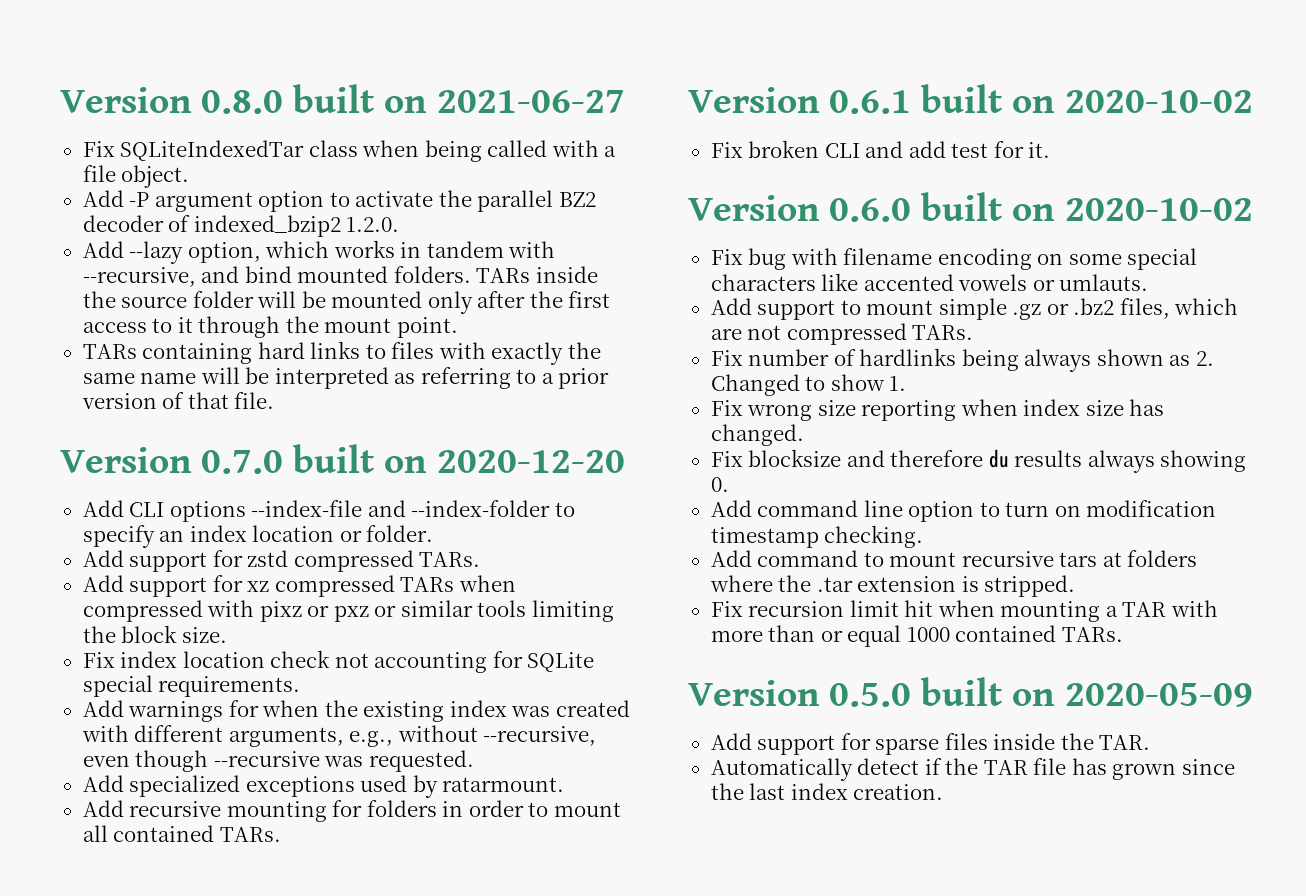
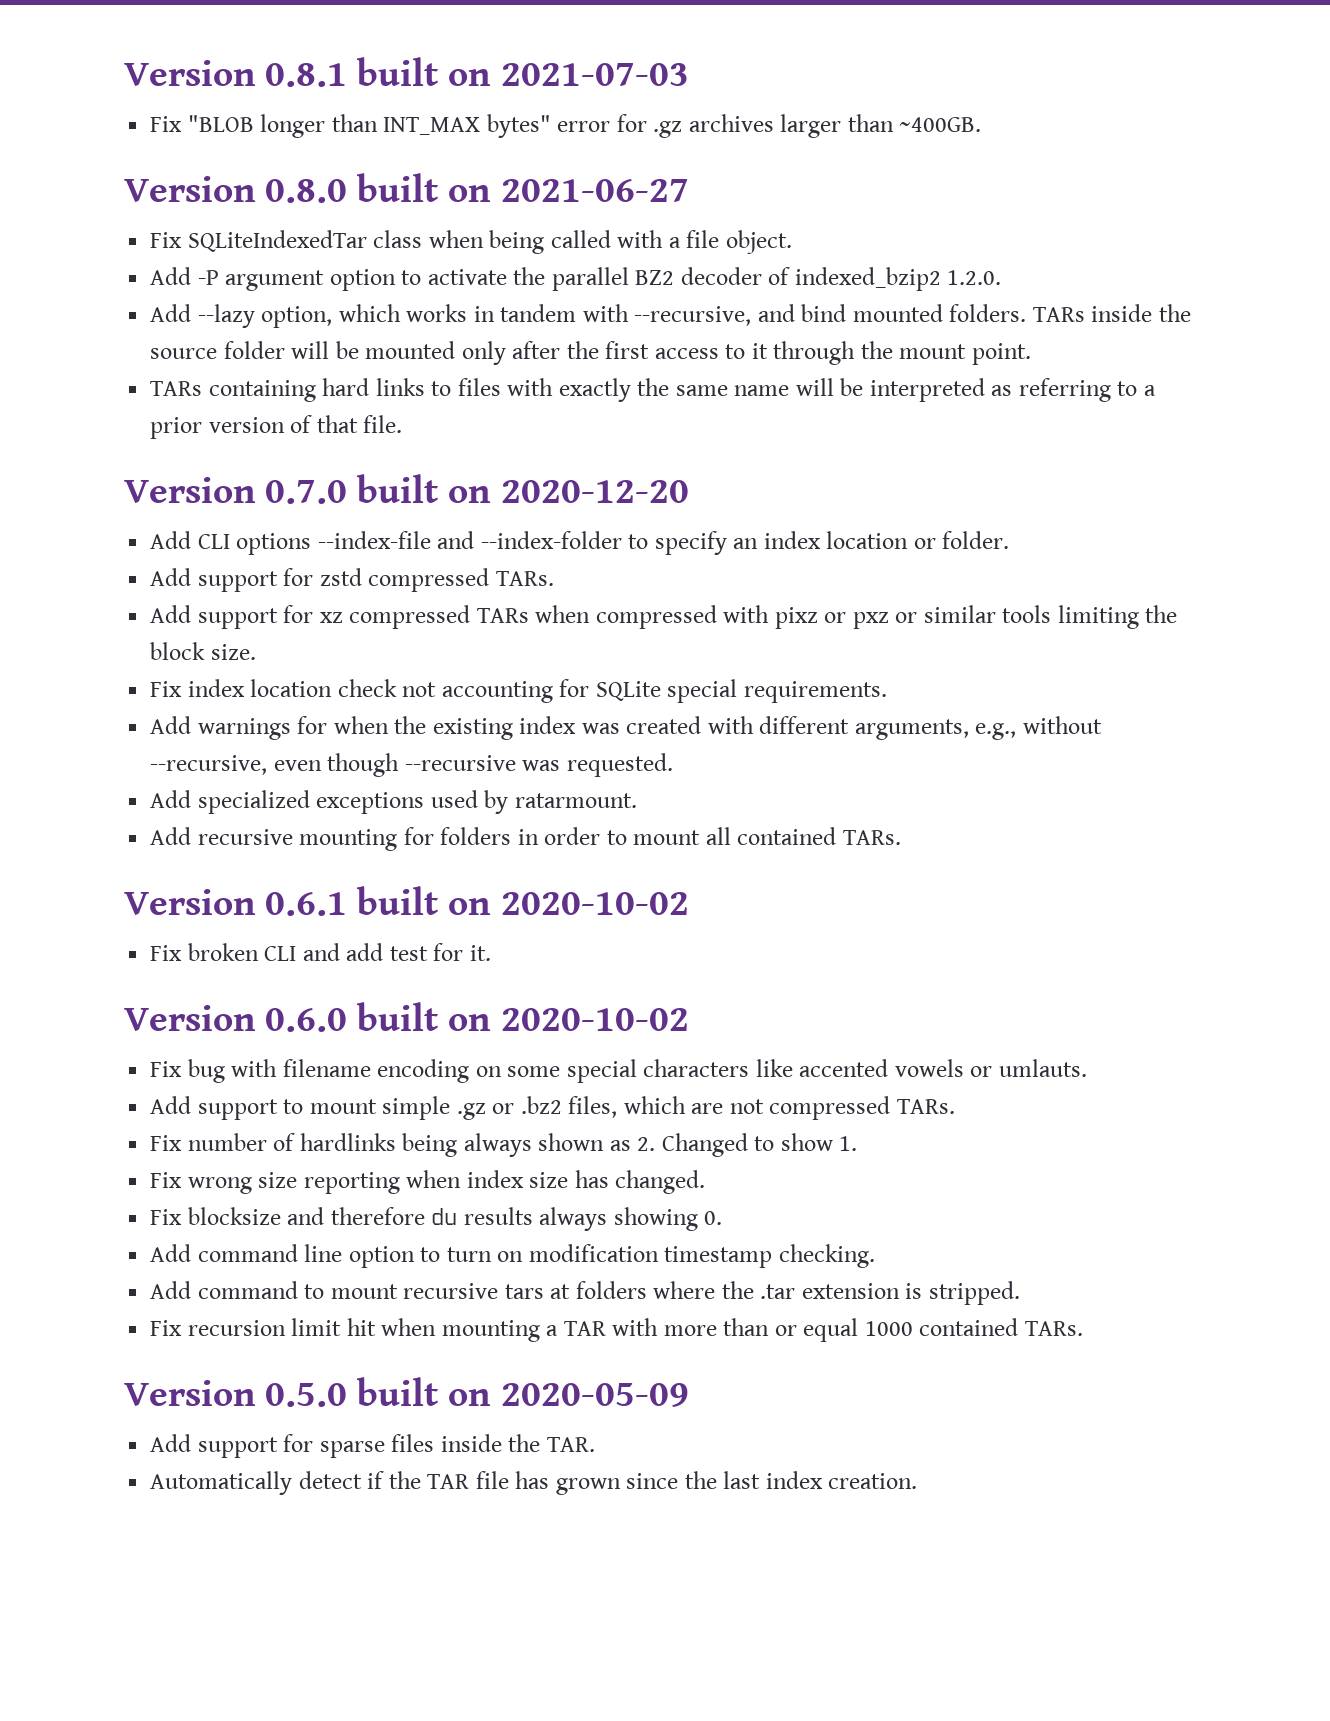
[60,87,192,113] Version -> [124,57,689,87] [150,114,982,138] [124,176,256,202] Version 0.8.1 built on 2021-07-03 // Fix "BLOB longer than INT_MAX bytes" error for .gz archives larger than ~400GB. // Version

